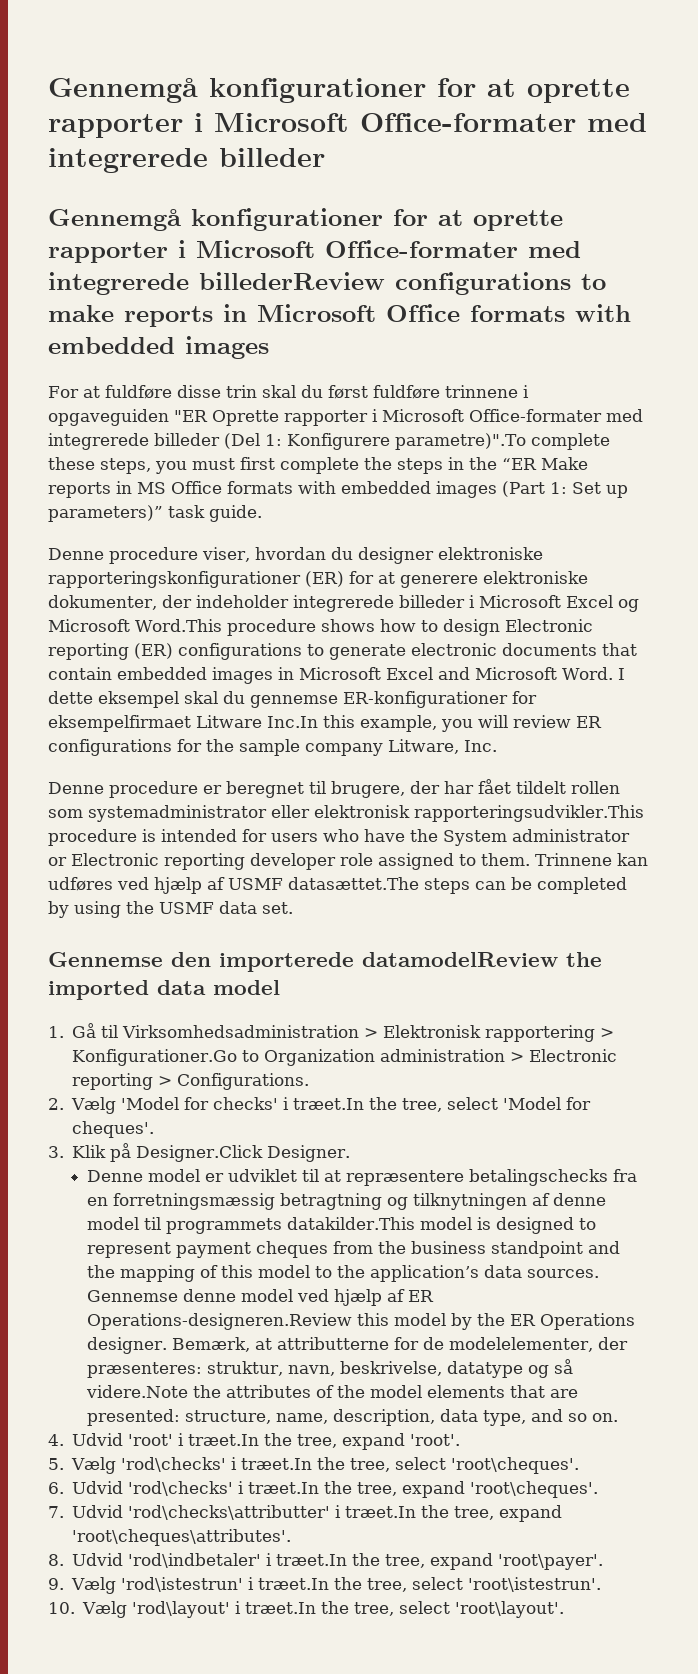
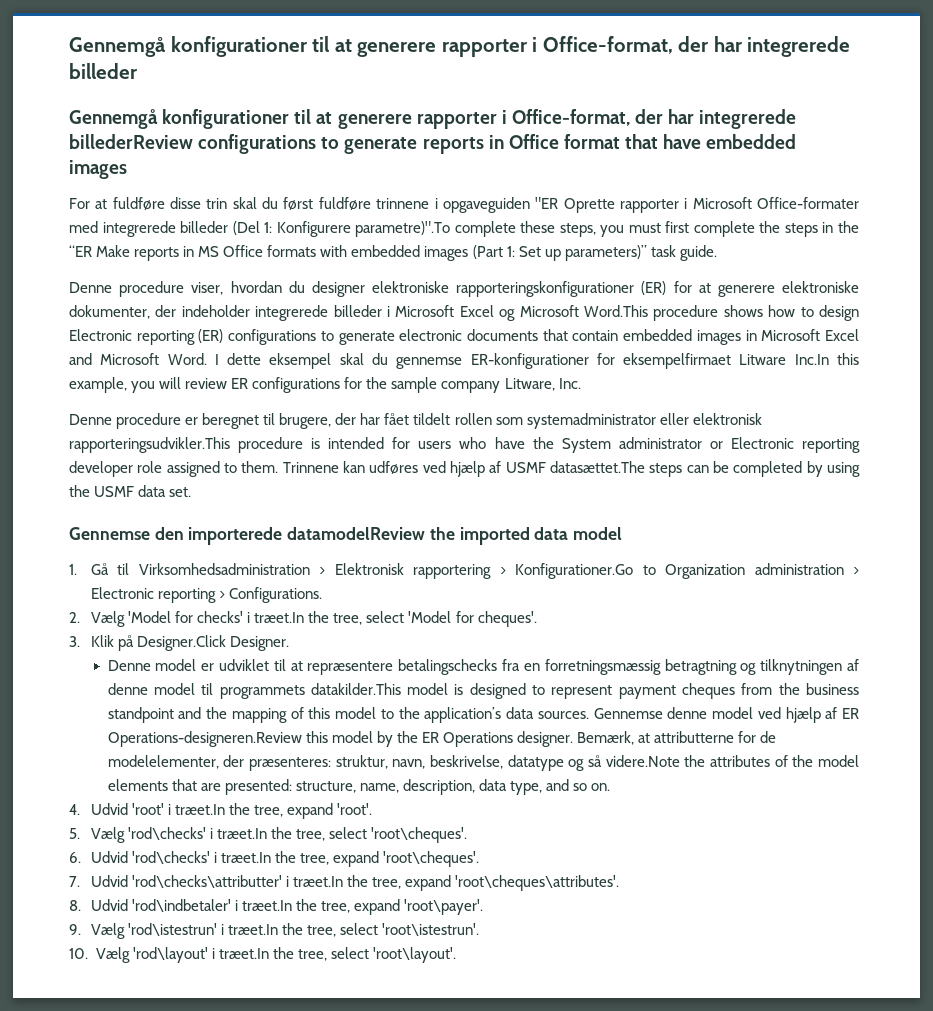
[48,78,630,103] [48,113,647,138] [48,148,325,173] [48,208,563,231] [48,240,581,263] Gennemgå konfigurationer for at oprette rapporter i Microsoft Office-formater med integrerede billeder // Gennemgå konfigurationer for at oprette rapporter i Microsoft Office-formater med -> [69,36,851,57] [69,63,138,79] [69,109,695,129] Gennemgå konfigurationer til at generere rapporter i Office-format, der har integrerede billeder // Gennemgå konfigurationer til at generere rapporter i Office-format, der har
[48,304,631,327] make reports in Microsoft Office formats with -> [344,134,702,154] generate reports in Office format that have

